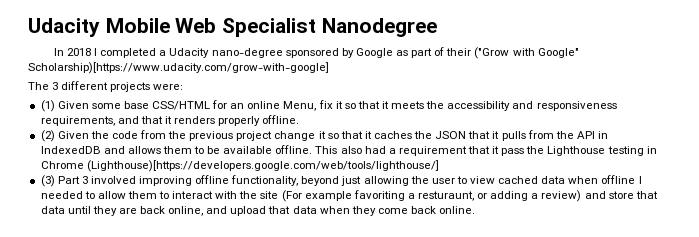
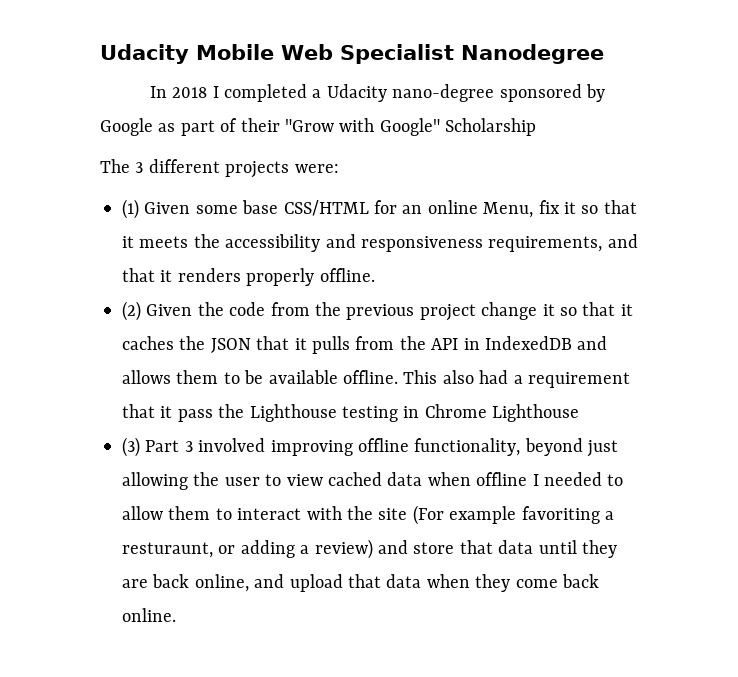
[474,47,510,59] ("Grow -> [285,119,334,132] "Grow
[28,62,329,74] Scholarship)[https://www.udacity.com/grow-with-google] -> [445,118,537,136] Scholarship
[86,160,439,172] (Lighthouse)[https://developers.google.com/web/tools/lighthouse/] -> [492,404,580,422] Lighthouse

